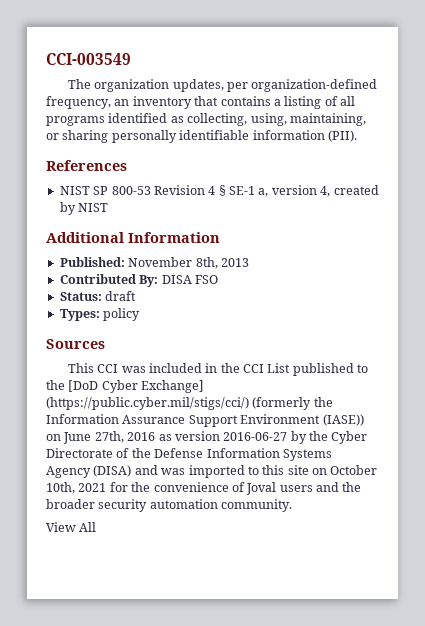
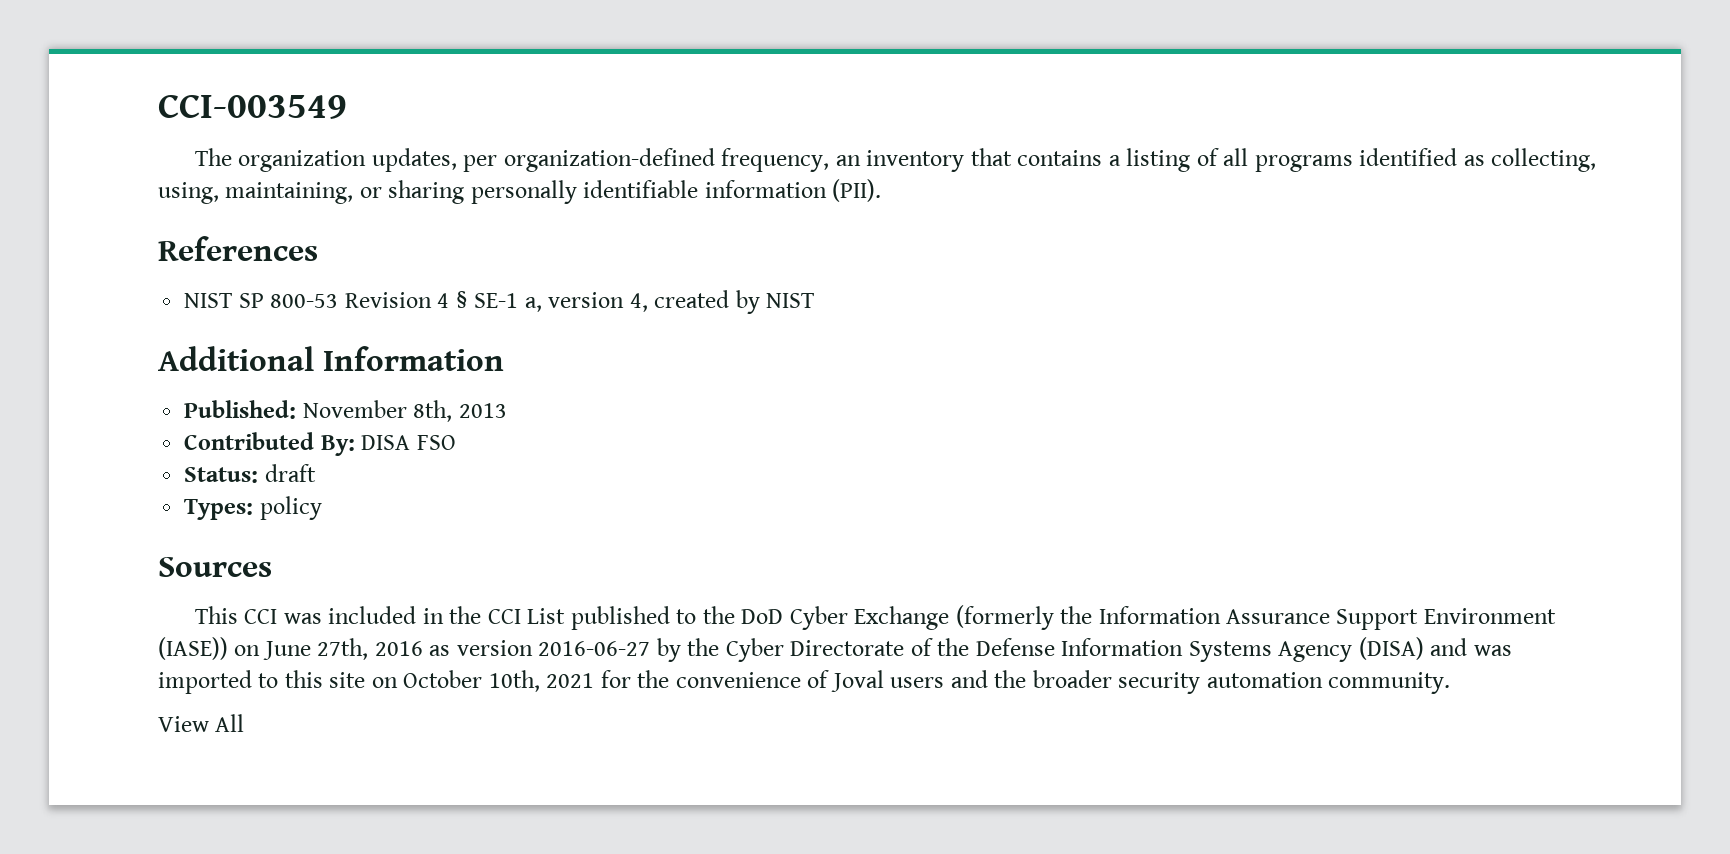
[68,380,205,393] [46,397,249,410] [DoD Cyber Exchange] (https://public.cyber.mil/stigs/cci/) -> [741,606,950,630] DoD Cyber Exchange

